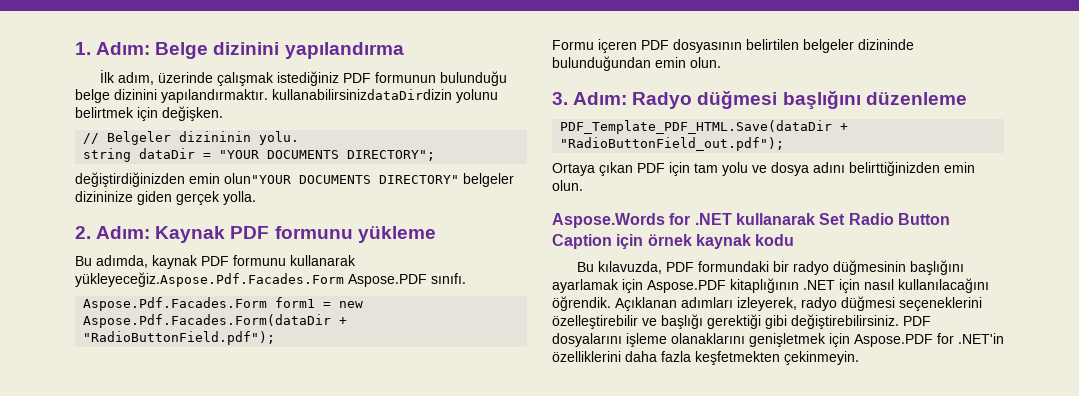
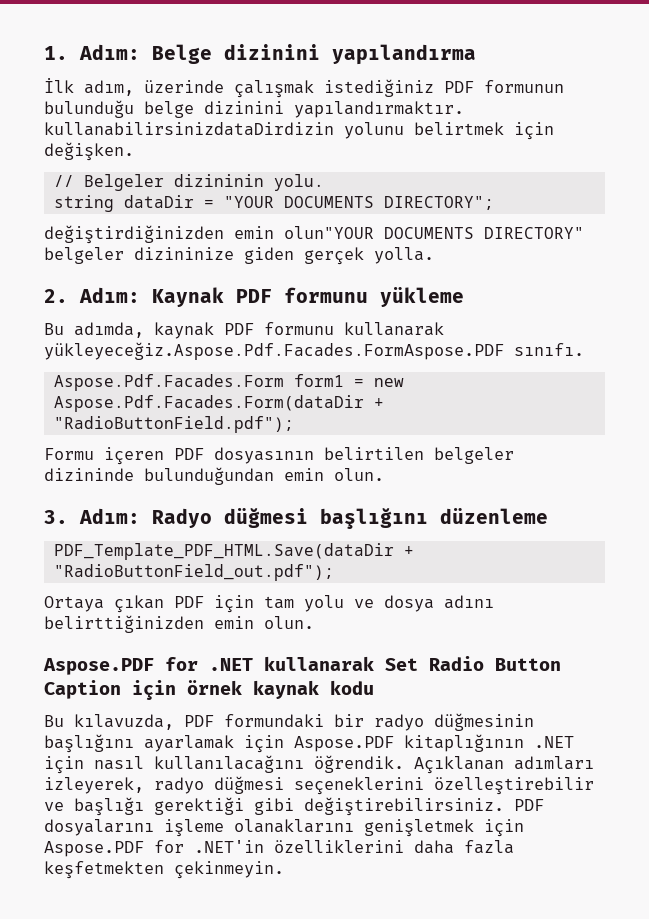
[75,272,427,287] yükleyeceğiz.Aspose.Pdf.Facades.Form Aspose.PDF -> [44,342,504,360] yükleyeceğiz.Aspose.Pdf.Facades.FormAspose.PDF
[552,213,665,228] Aspose.Words -> [43,658,154,675] Aspose.PDF

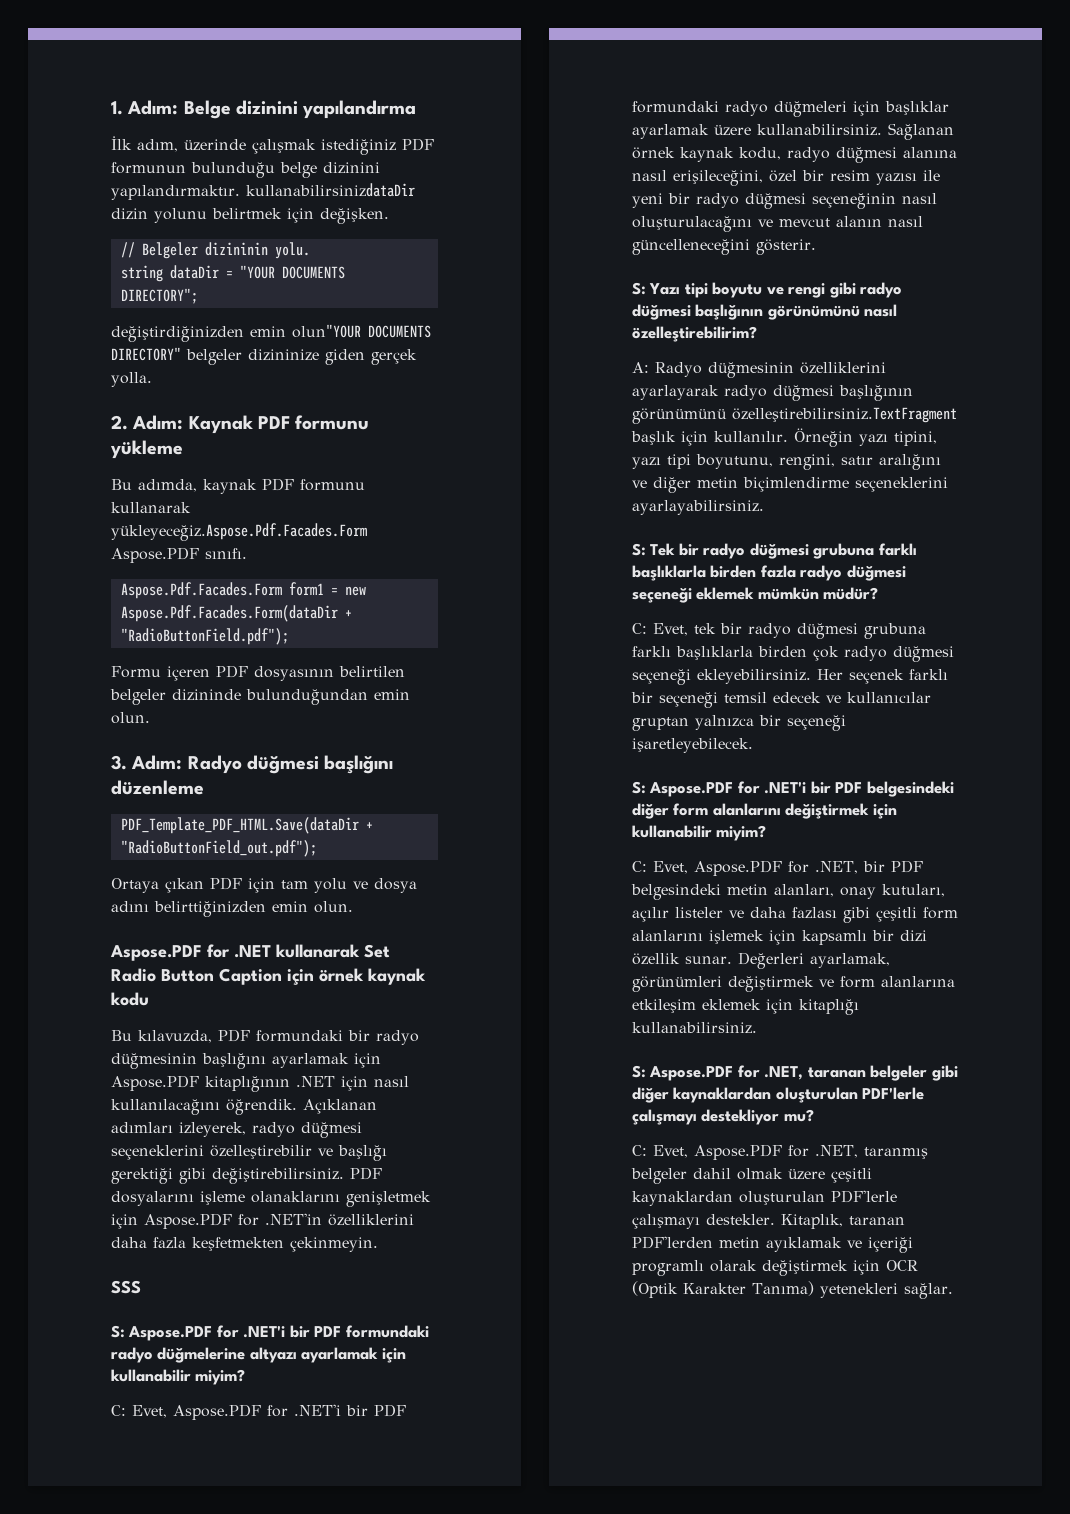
[44,122,334,136] kullanabilirsinizdataDirdizin -> [245,183,415,197] [111,208,148,220] kullanabilirsinizdataDir dizin
[44,342,504,360] yükleyeceğiz.Aspose.Pdf.Facades.FormAspose.PDF -> [111,523,367,541] [111,547,199,563] yükleyeceğiz.Aspose.Pdf.Facades.Form Aspose.PDF
(284, 870) none -> [111,1280,141,1294] [111,1325,429,1341] [111,1347,406,1363] [111,1369,246,1385] [111,1404,406,1420] [632,101,949,117] [632,123,954,140] [632,147,957,163] [632,170,940,186] [632,193,937,209] [632,216,923,232] [632,239,816,255] [632,282,903,298] [632,304,898,320] [632,326,757,342] [632,362,886,378] [632,385,913,401] [632,407,957,424] [631,428,937,447] [632,454,941,470] [632,477,948,493] [632,500,764,515] [632,543,917,559] [632,565,906,581] [632,587,879,603] [632,623,926,639] [632,646,954,662] [632,669,948,685] [631,692,931,708] [632,715,846,731] [632,738,753,753] [632,781,954,797] [632,803,897,819] [632,825,767,841] [632,860,923,876] [631,884,945,900] [632,907,958,923] [632,930,927,945] [632,952,890,969] [632,976,955,992] [632,999,859,1015] [632,1022,757,1034] [632,1065,958,1081] [632,1087,925,1103] [632,1109,814,1125] [632,1144,928,1160] [631,1168,872,1184] [632,1190,897,1206] [632,1214,905,1229] [632,1236,913,1253] [632,1260,918,1276] [632,1281,953,1299] // SSS // S: Aspose.PDF for .NET'i bir PDF formundaki radyo düğmelerine altyazı ayarlamak için kullanabilir miyim? // C: Evet, Aspose.PDF for .NET'i bir PDF formundaki radyo düğmeleri için başlıklar ayarlamak üzere kullanabilirsiniz. Sağlanan örnek kaynak kodu, radyo düğmesi alanına nasıl erişileceğini, özel bir resim yazısı ile yeni bir radyo düğmesi seçeneğinin nasıl oluşturulacağını ve mevcut alanın nasıl güncelleneceğini gösterir. // S: Yazı tipi boyutu ve rengi gibi radyo düğmesi başlığının görünümünü nasıl özelleştirebilirim? // A: Radyo düğmesinin özelliklerini ayarlayarak radyo düğmesi başlığının görünümünü özelleştirebilirsiniz.TextFragment başlık için kullanılır. Örneğin yazı tipini, yazı tipi boyutunu, rengini, satır aralığını ve diğer metin biçimlendirme seçeneklerini ayarlayabilirsiniz. // S: Tek bir radyo düğmesi grubuna farklı başlıklarla birden fazla radyo düğmesi seçeneği eklemek mümkün müdür? // C: Evet, tek bir radyo düğmesi grubuna farklı başlıklarla birden çok radyo düğmesi seçeneği ekleyebilirsiniz. Her seçenek farklı bir seçeneği temsil edecek ve kullanıcılar gruptan yalnızca bir seçeneği işaretleyebilecek. // S: Aspose.PDF for .NET'i bir PDF belgesindeki diğer form alanlarını değiştirmek için kullanabilir miyim? // C: Evet, Aspose.PDF for .NET, bir PDF belgesindeki metin alanları, onay kutuları, açılır listeler ve daha fazlası gibi çeşitli form alanlarını işlemek için kapsamlı bir dizi özellik sunar. Değerleri ayarlamak, görünümleri değiştirmek ve form alanlarına etkileşim eklemek için kitaplığı kullanabilirsiniz. // S: Aspose.PDF for .NET, taranan belgeler gibi diğer kaynaklardan oluşturulan PDF'lerle çalışmayı destekliyor mu? // C: Evet, Aspose.PDF for .NET, taranmış belgeler dahil olmak üzere çeşitli kaynaklardan oluşturulan PDF'lerle çalışmayı destekler. Kitaplık, taranan PDF'lerden metin ayıklamak ve içeriği programlı olarak değiştirmek için OCR (Optik Karakter Tanıma) yetenekleri sağlar.

